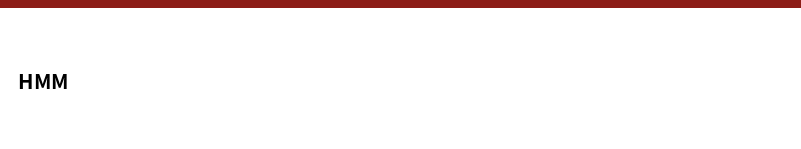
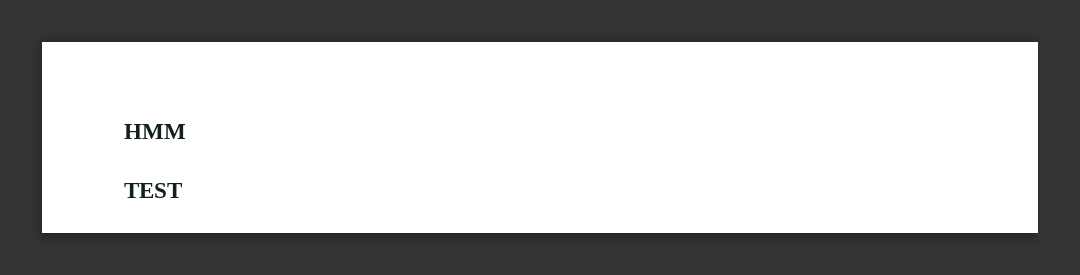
(68, 81) none -> [124,183,182,198] // TEST

